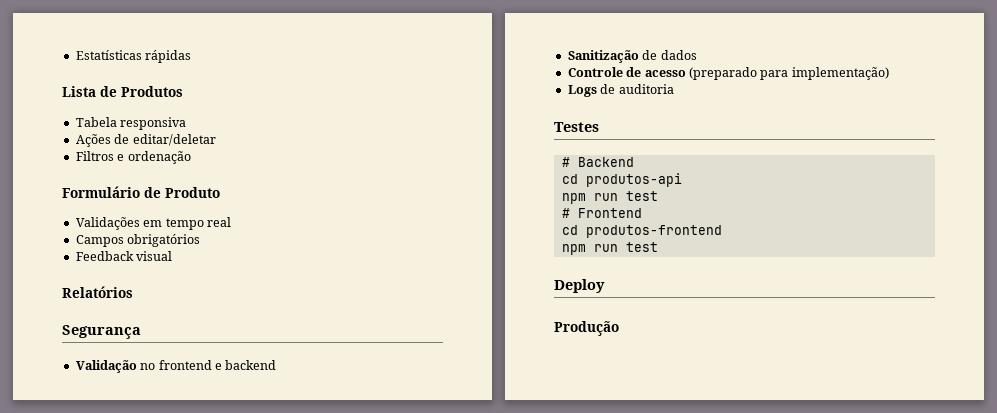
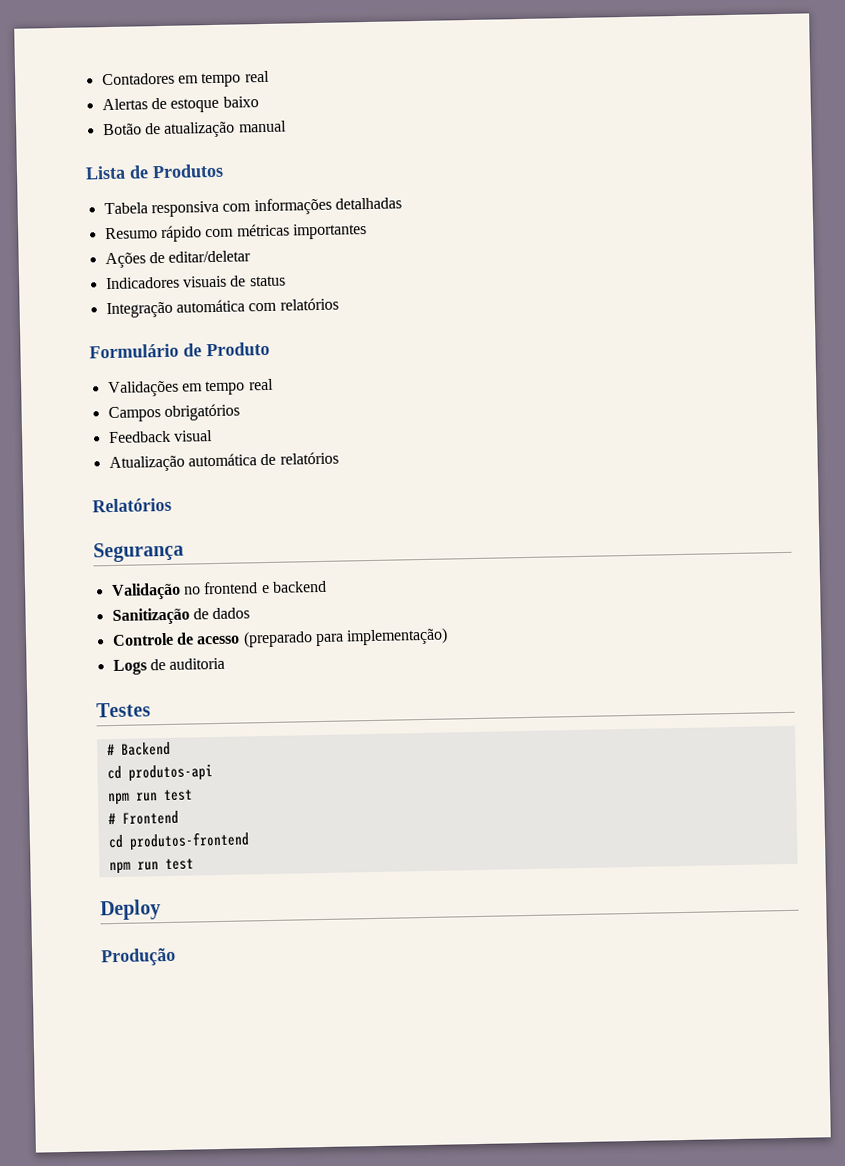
[75,50,192,63] Estatísticas rápidas -> [101,70,270,88] [101,96,259,113] [102,120,287,138] Contadores em tempo real // Alertas de estoque baixo // Botão de atualização manual
[75,134,216,147] [75,151,191,164] // Ações de editar/deletar // Filtros e ordenação -> [222,197,402,216] [104,223,367,243] [104,250,252,269] [105,275,286,290] [105,297,339,319] com informações detalhadas // Resumo rápido com métricas importantes // Ações de editar/deletar // Indicadores visuais de status // Integração automática com relatórios
(173, 256) none -> [108,451,339,473] // Atualização automática de relatórios

